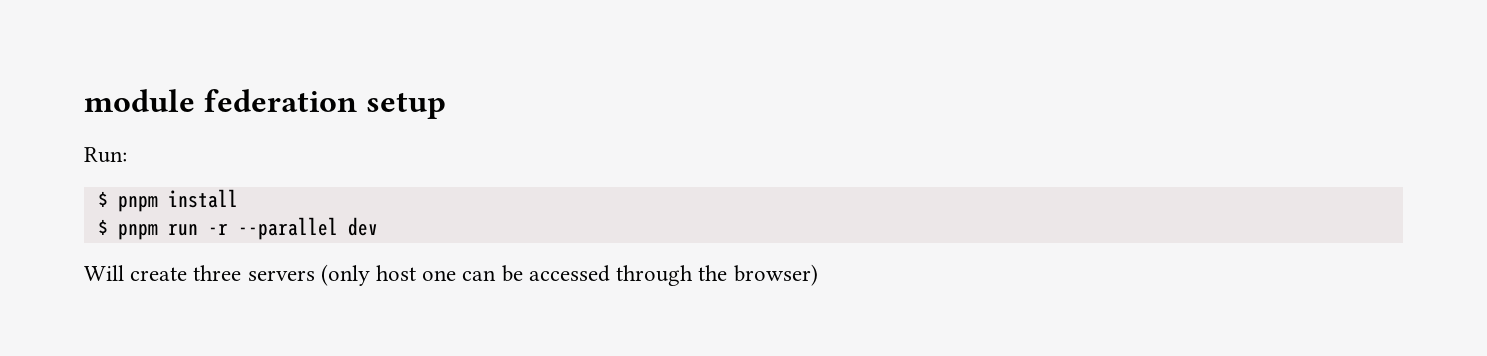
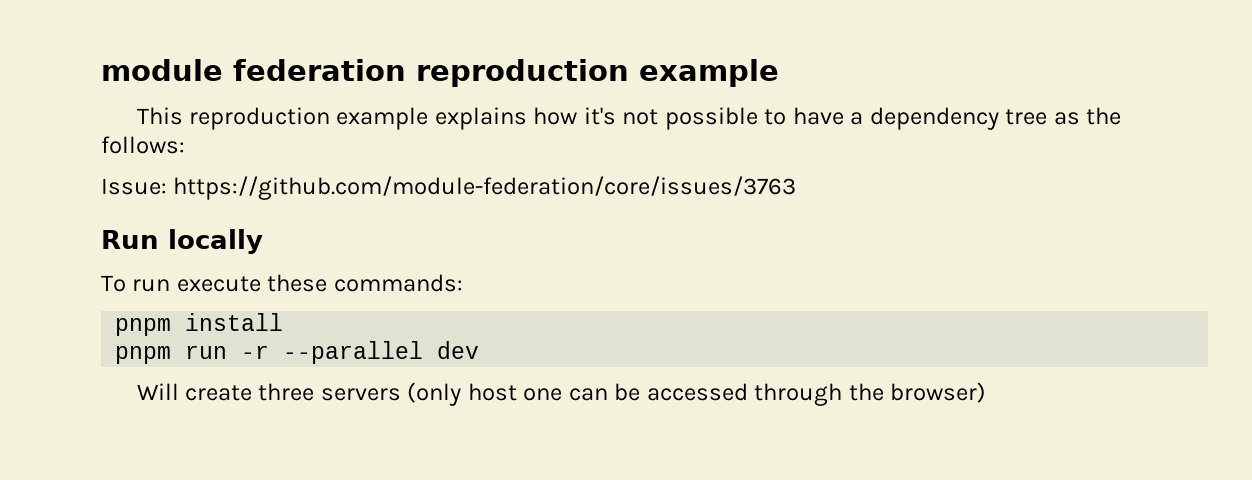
[365,92,446,119] [84,147,127,163] [97,191,108,207] setup // Run: // $ -> [416,59,779,87] [136,107,1122,130] [101,136,185,154] [101,176,797,200] [101,229,263,254] [101,274,463,292] reproduction example // This reproduction example explains how it's not possible to have a dependency tree as the follows: // Issue: https://github.com/module-federation/core/issues/3763 // Run locally // To run execute these commands: //
[97,219,108,235] $ -> (284, 322) none

